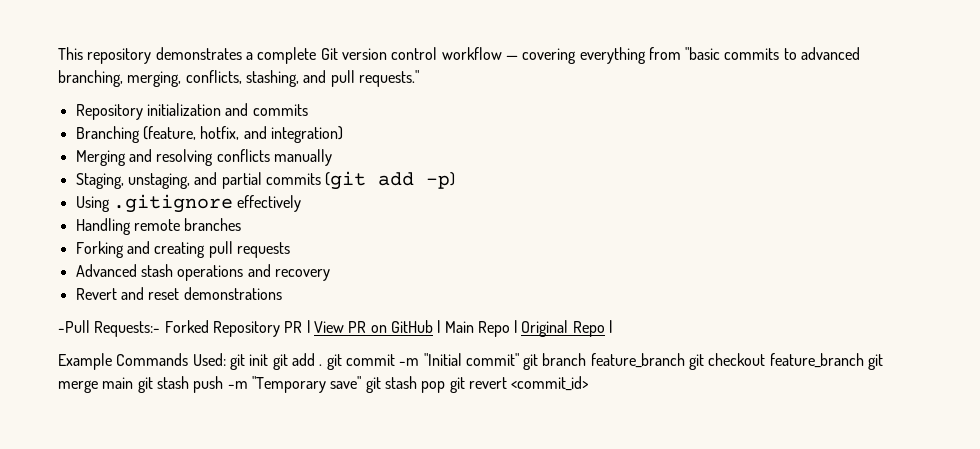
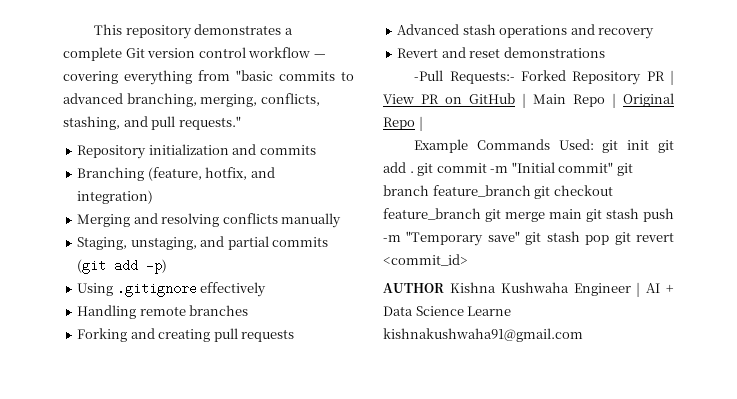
(590, 383) none -> [383,282,674,297] [383,306,512,316] [383,328,583,342] // AUTHOR Kishna Kushwaha Engineer | AI + Data Science Learne kishnakushwaha91@gmail.com

